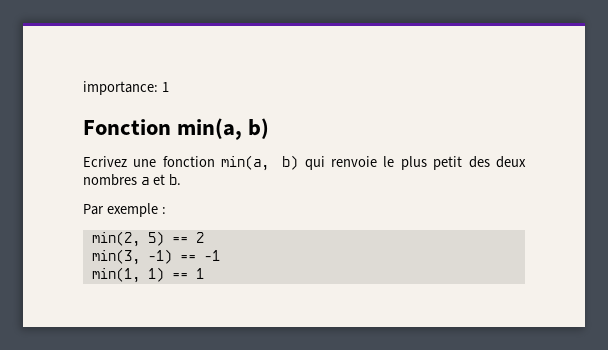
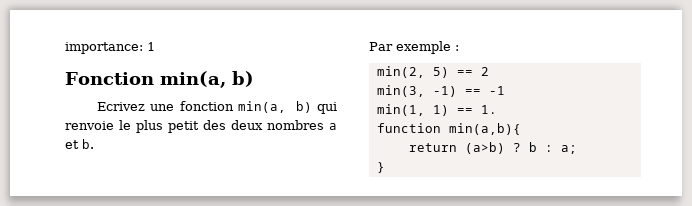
[195,268,204,279] 1 -> [480,105,497,114] [376,123,521,135] [408,142,577,154] [376,162,385,173] 1. // function min(a,b){ // return (a>b) ? b : a; // }

